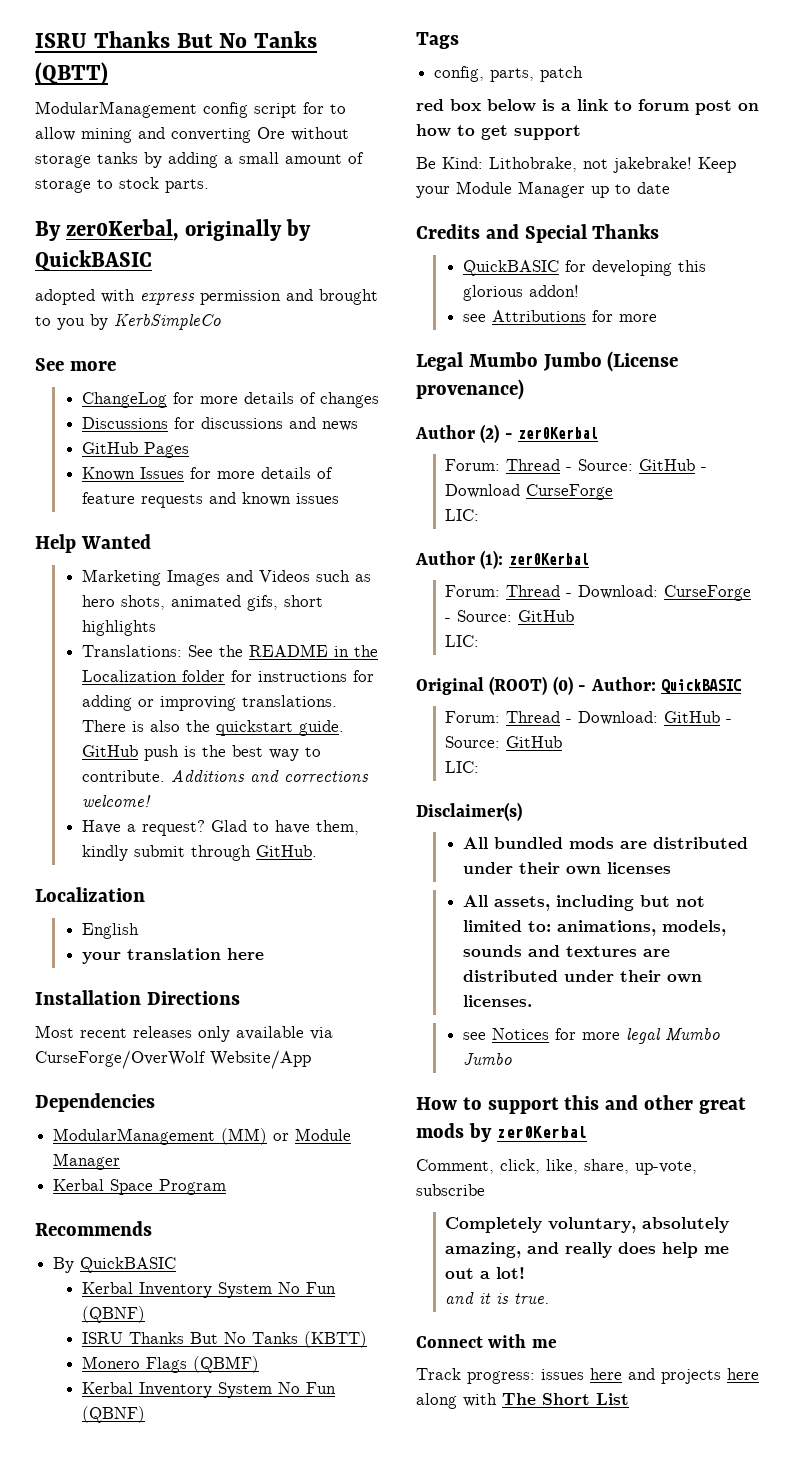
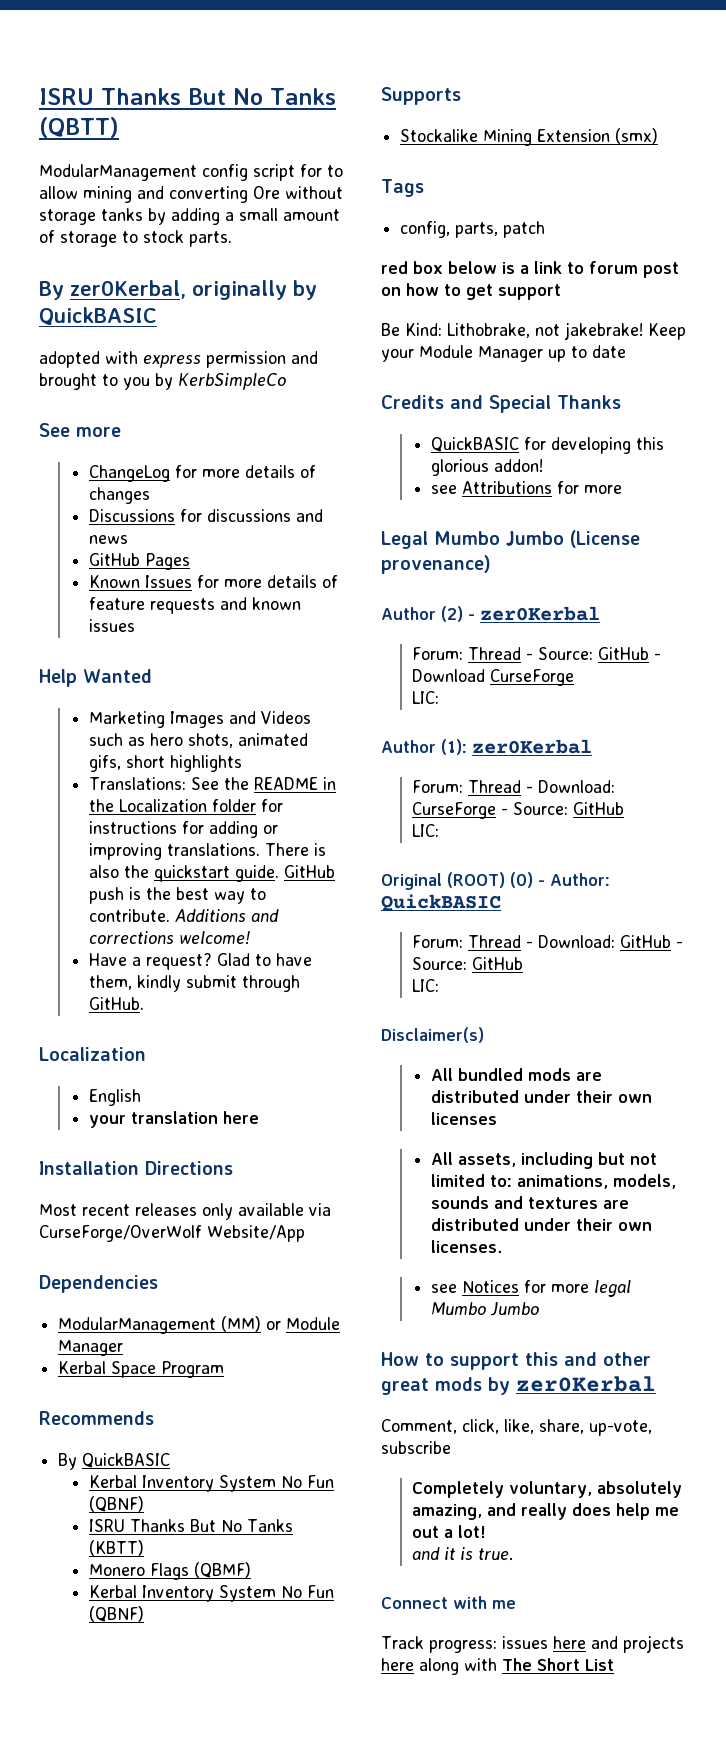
(145, 1414) none -> [381,87,461,105] [400,128,659,146] // Supports // Stockalike Mining Extension (smx)

